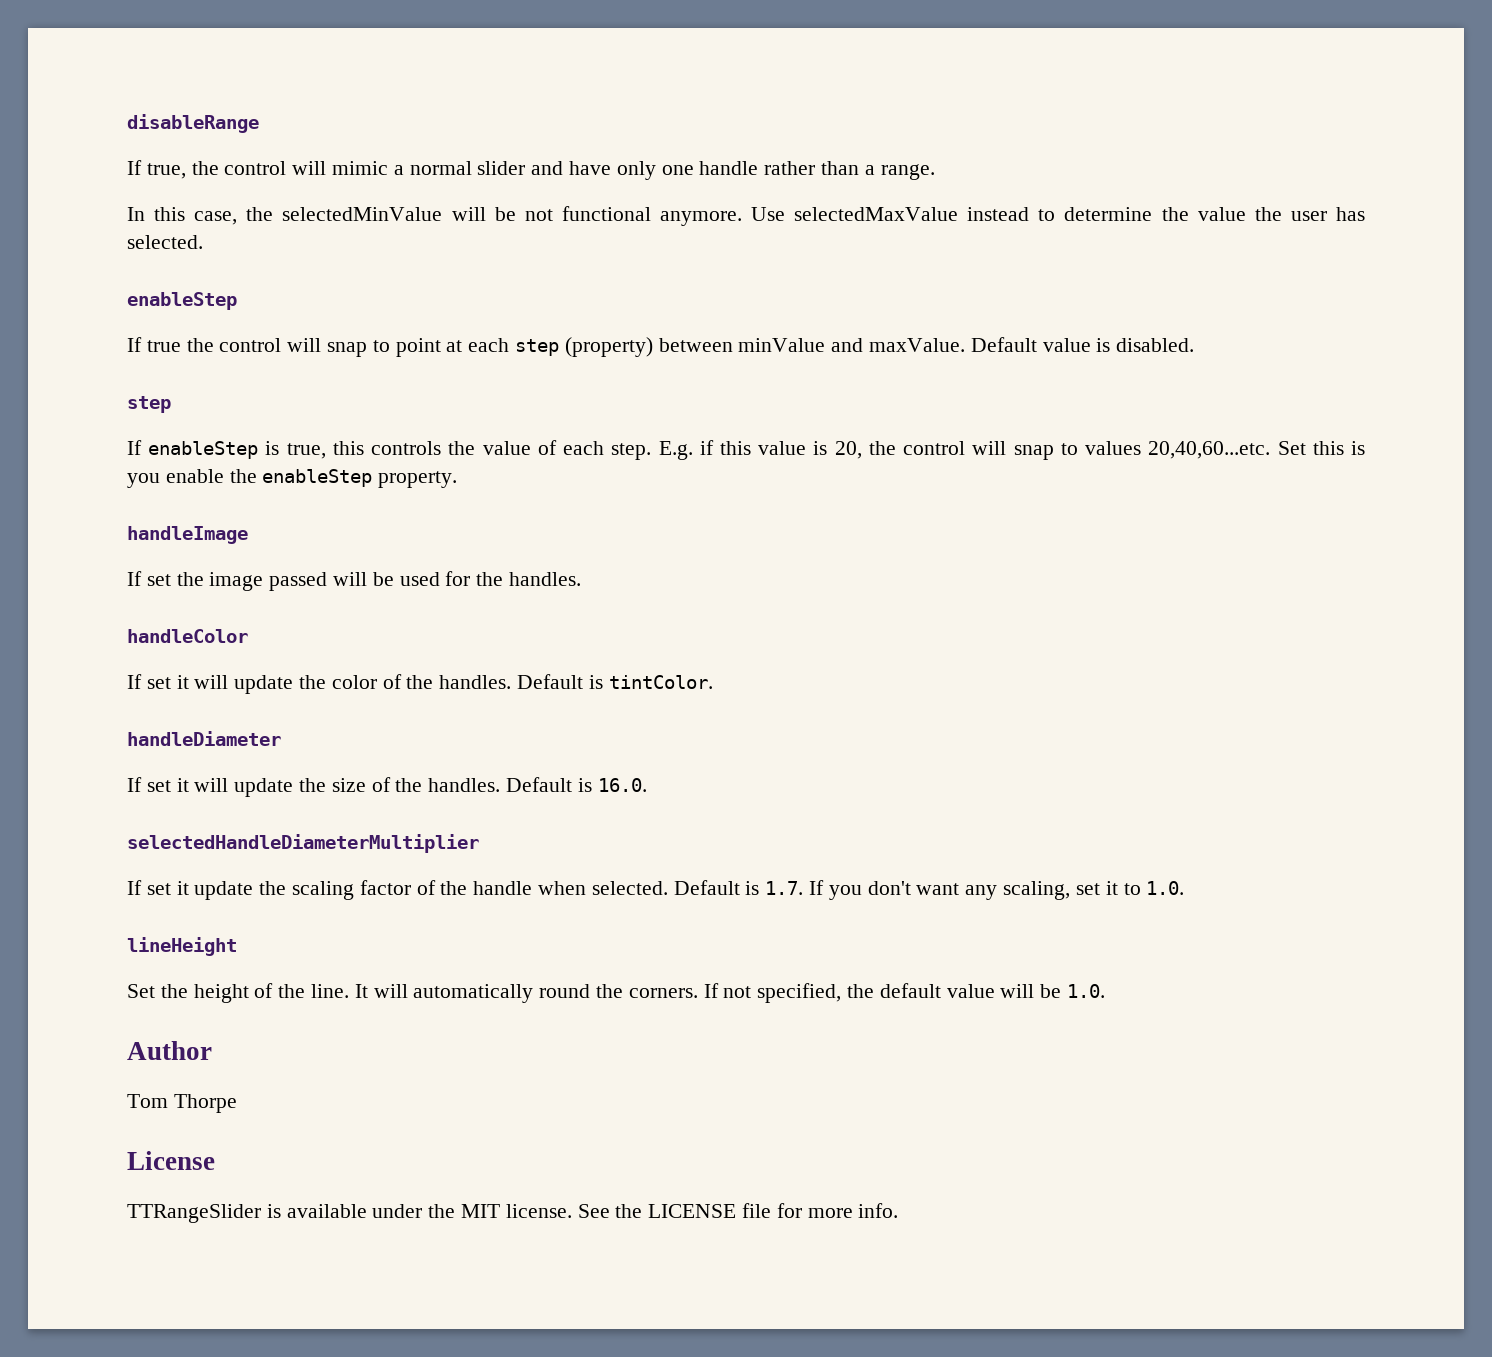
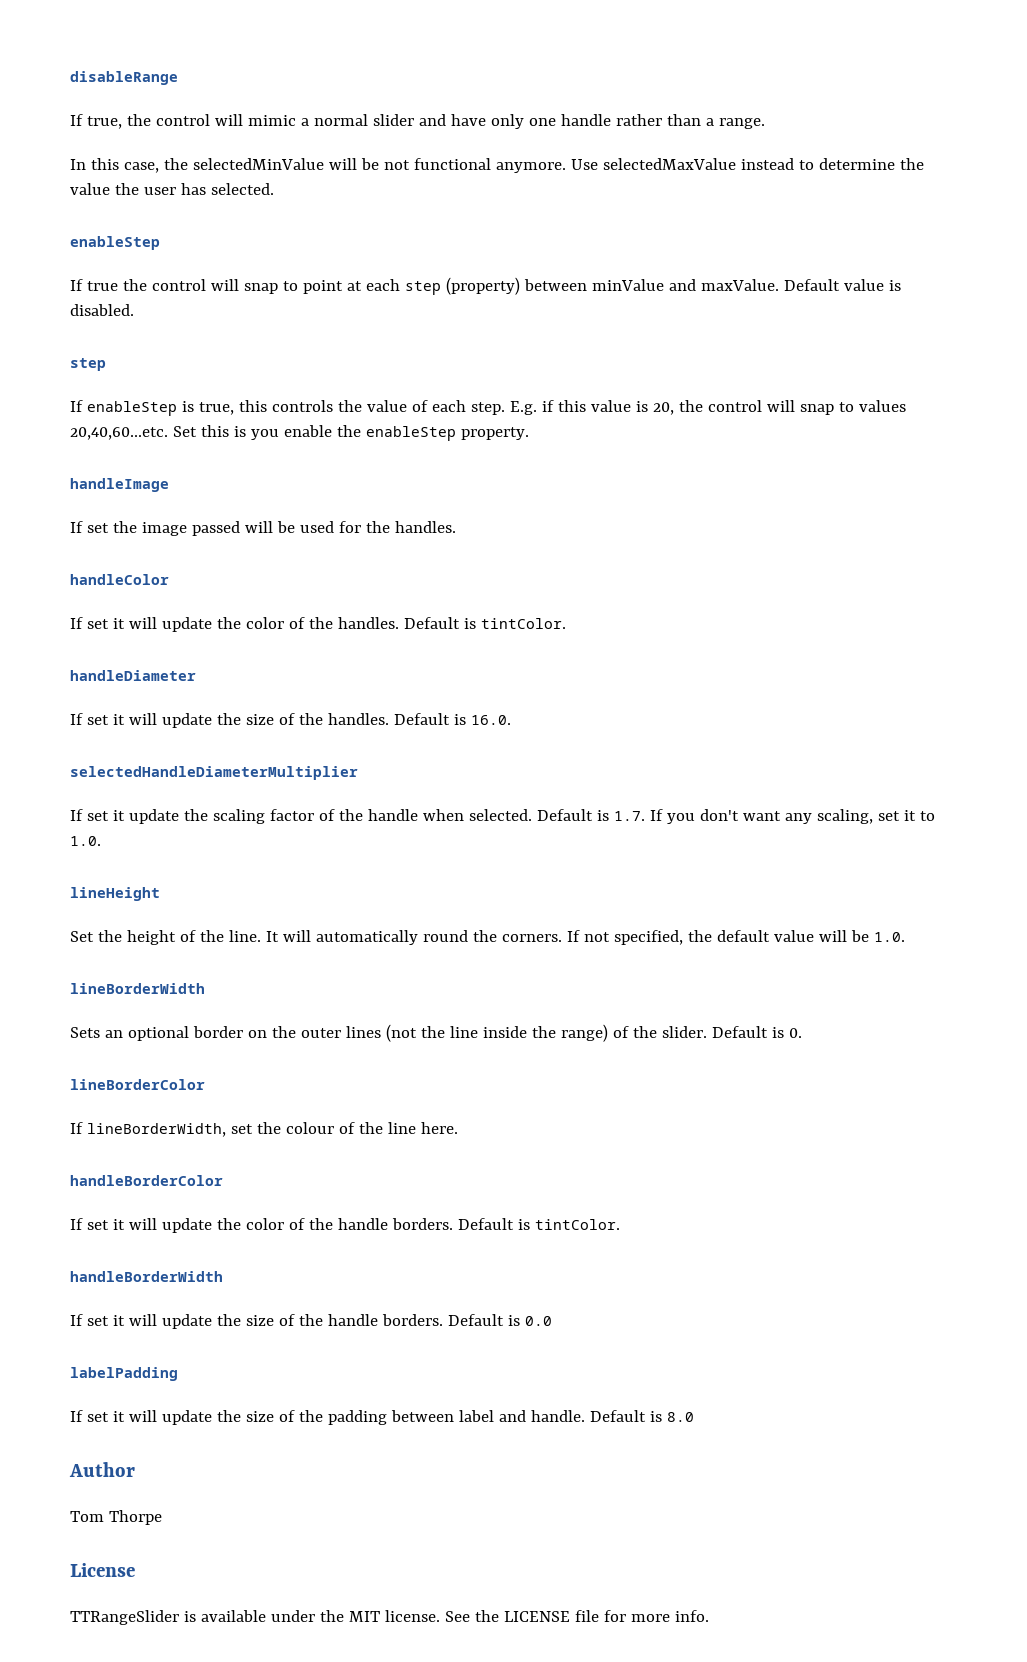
(1106, 991) none -> [70,983,205,994] [70,1024,802,1042] [70,1079,205,1090] [70,1122,458,1137] [70,1175,223,1186] [70,1218,620,1233] [70,1271,223,1282] [70,1314,552,1329] [70,1367,178,1381] [70,1410,694,1425] // lineBorderWidth // Sets an optional border on the outer lines (not the line inside the range) of the slider. Default is 0. // lineBorderColor // If lineBorderWidth, set the colour of the line here. // handleBorderColor // If set it will update the color of the handle borders. Default is tintColor. // handleBorderWidth // If set it will update the size of the handle borders. Default is 0.0 // labelPadding // If set it will update the size of the padding between label and handle. Default is 8.0

